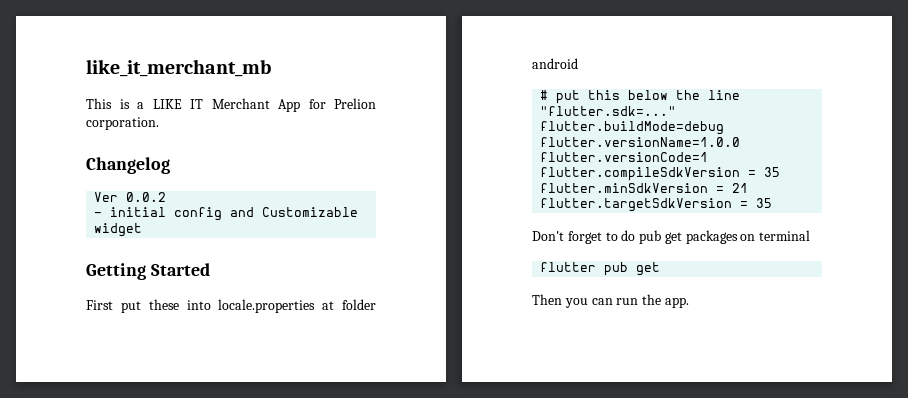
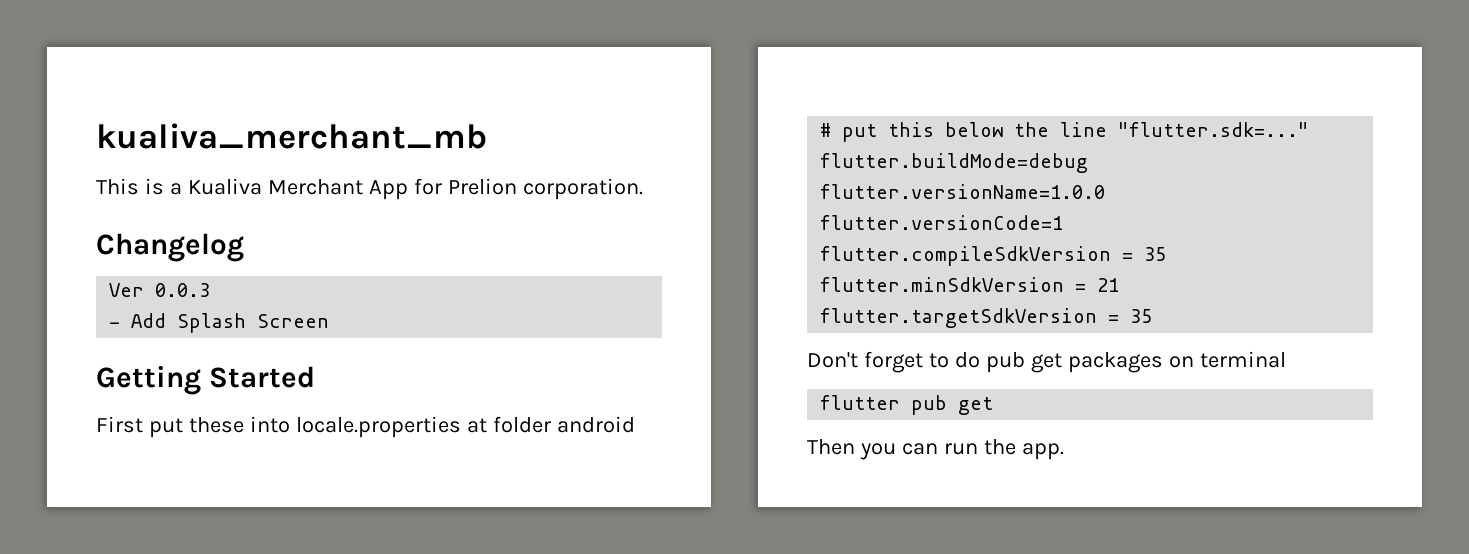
[86,59,271,77] like_it_merchant_mb -> [96,123,487,149] kualiva_merchant_mb
[152,99,203,109] LIKE IT -> [187,178,262,195] Kualiva
[126,192,167,202] 0.0.2 -> [155,283,211,297] 0.0.3
[110,207,359,221] [94,223,143,237] initial config and Customizable widget -> [131,313,330,333] Add Splash Screen

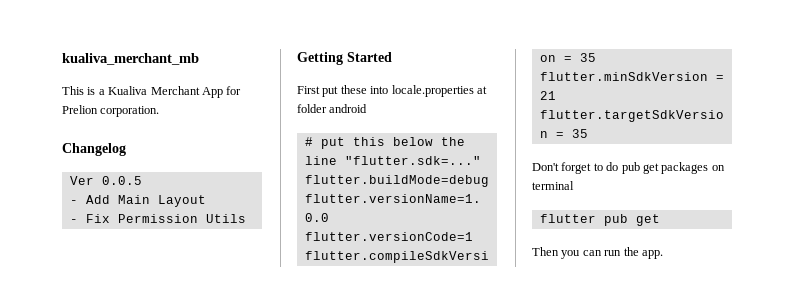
[155,283,211,297] 0.0.3 -> [101,176,142,185] 0.0.5
[177,313,330,333] Splash Screen -> [117,195,206,207] [69,214,246,223] Main Layout // - Fix Permission Utils

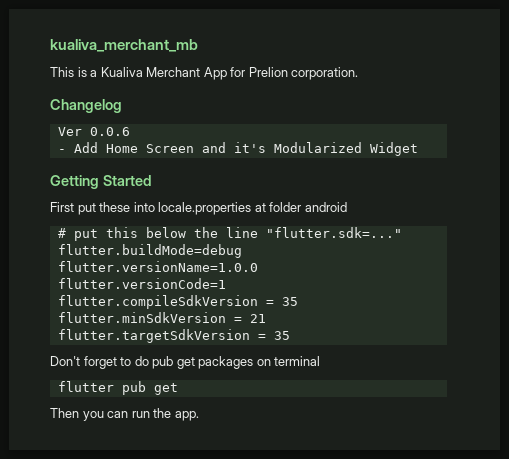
[101,176,142,185] 0.0.5 -> [89,127,130,136] 0.0.6
[117,195,206,207] [69,214,246,223] Main Layout // - Fix Permission Utils -> [105,142,418,156] Home Screen and it's Modularized Widget

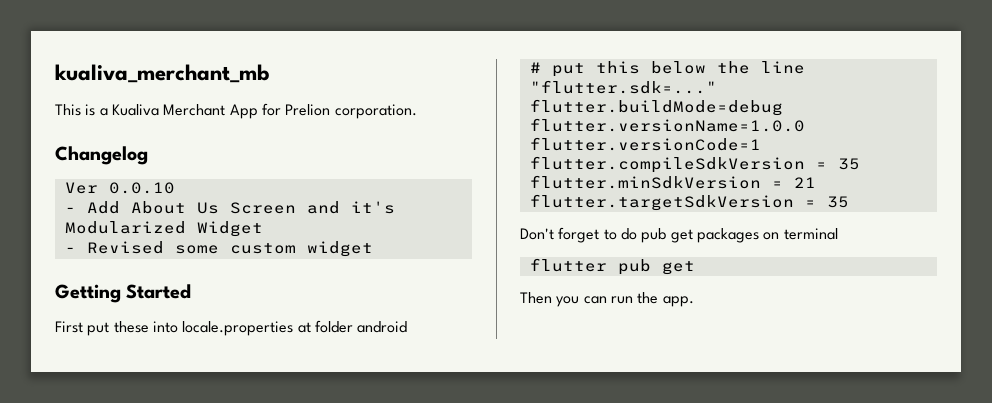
[89,127,130,136] 0.0.6 -> [108,182,175,194] 0.0.10
[105,144,138,153] Home -> [130,201,219,214] About Us
(418, 149) none -> [64,241,373,257] // - Revised some custom widget

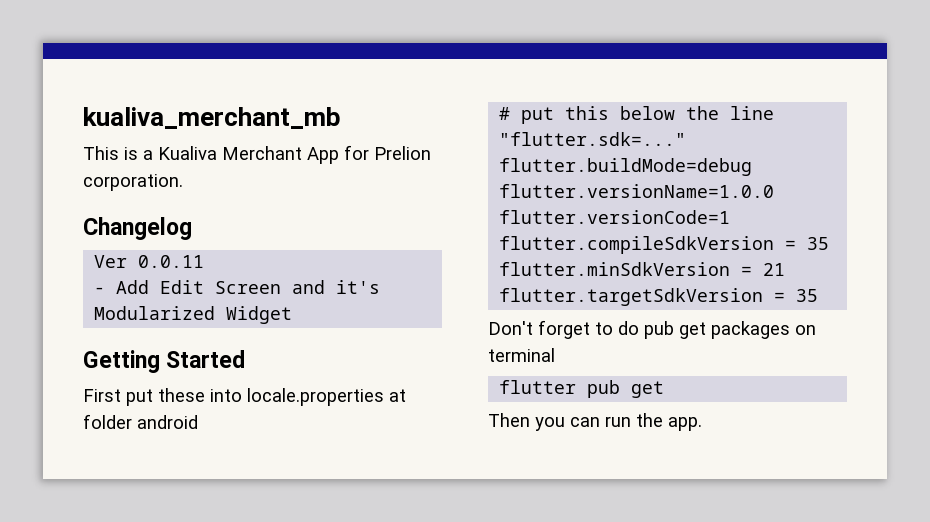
[108,182,175,194] 0.0.10 -> [138,255,205,268] 0.0.11
[130,201,219,214] About Us -> [160,280,205,294] Edit
[64,241,373,257] // - Revised some custom widget -> (293, 315) none

